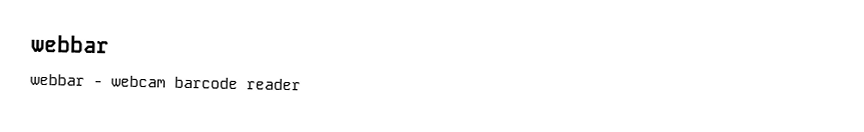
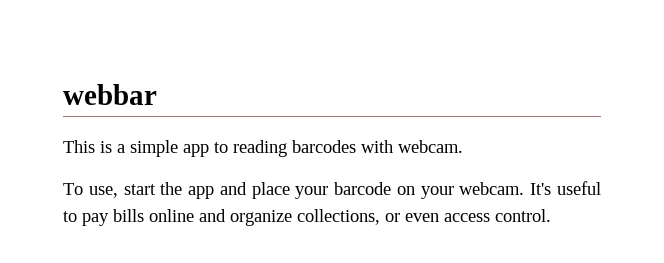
[30,73,301,91] webbar - webcam barcode reader -> [63,140,463,157] [63,181,601,199] [63,209,551,226] This is a simple app to reading barcodes with webcam. // To use, start the app and place your barcode on your webcam. It's useful to pay bills online and organize collections, or even access control.

